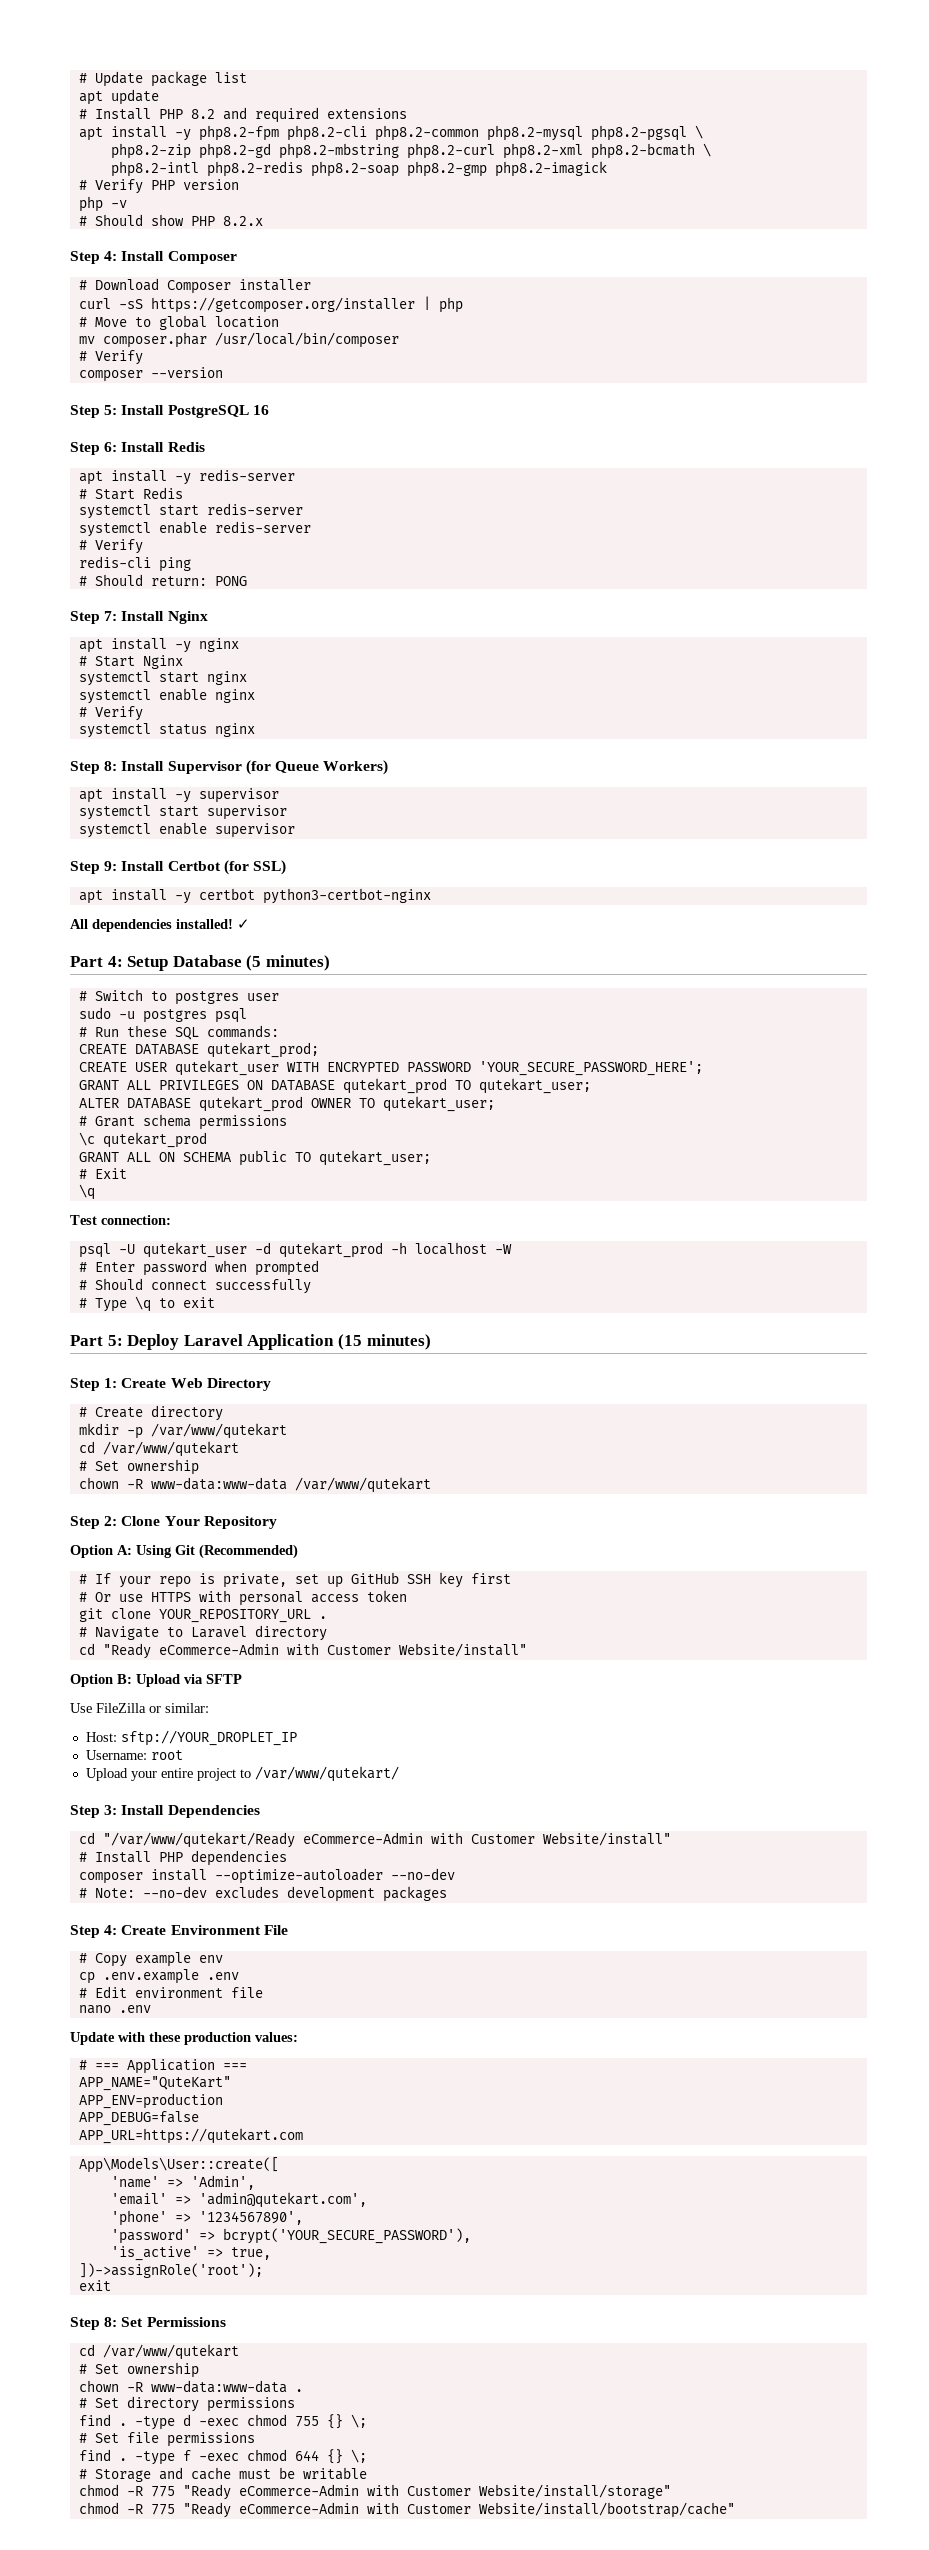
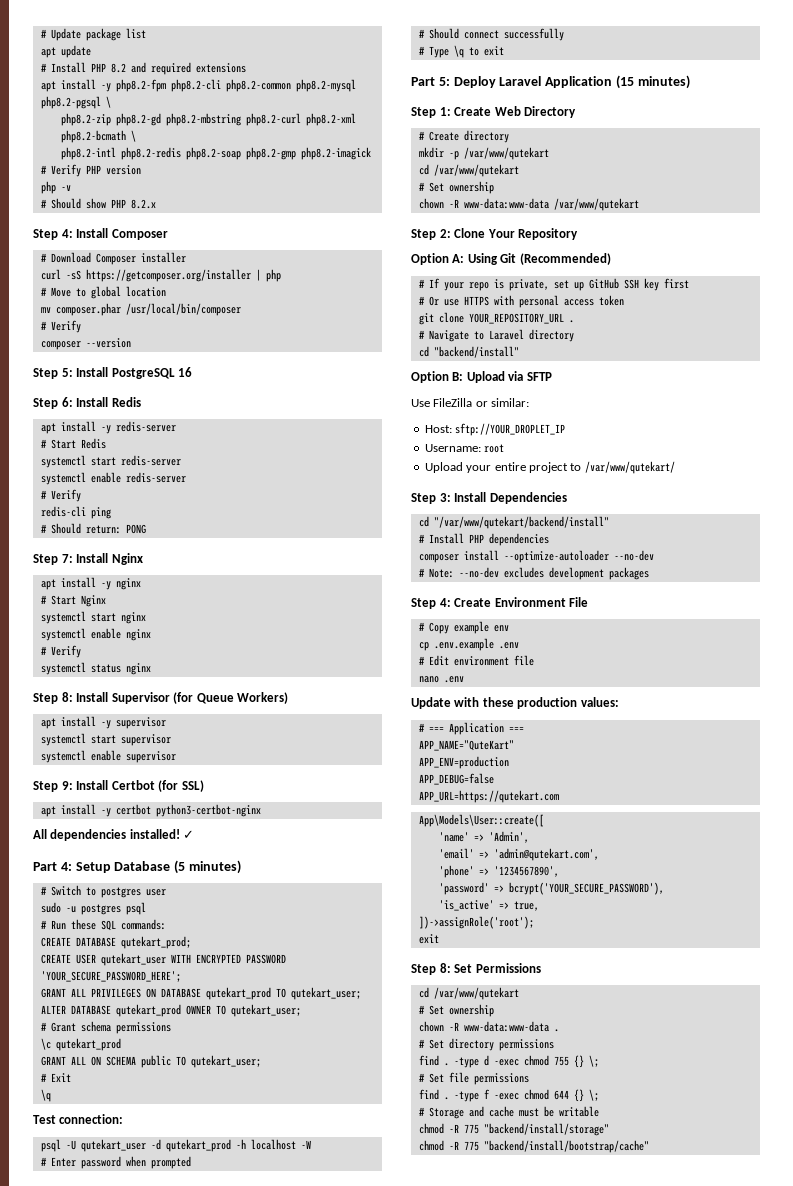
[102,1643,527,1659] "Ready eCommerce-Admin with Customer Website/install" -> [433,346,519,358] "backend/install"
[102,1832,671,1848] "/var/www/qutekart/Ready eCommerce-Admin with Customer Website/install" -> [433,516,609,529] "/var/www/qutekart/backend/install"
[182,2484,671,2500] [78,2502,735,2518] "Ready eCommerce-Admin with Customer Website/install/storage" // chmod -R 775 "Ready eCommerce-Admin with Customer Website/install/bootstrap/cache" -> [483,1123,609,1136] [418,1140,649,1153] "backend/install/storage" // chmod -R 775 "backend/install/bootstrap/cache"

